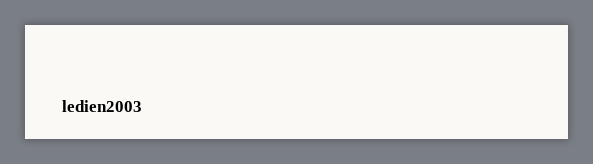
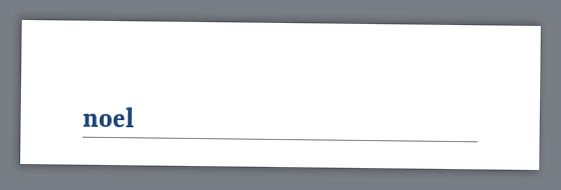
[62,100,142,112] ledien2003 -> [82,106,134,128] noel

